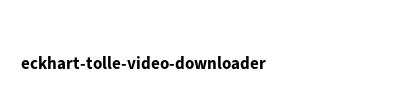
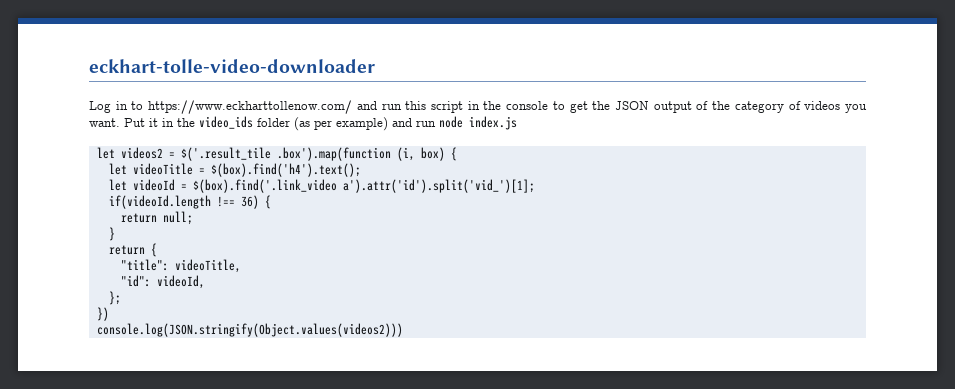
(266, 63) none -> [89,100,867,114] [89,116,517,131] [96,147,457,161] [108,163,361,177] [108,179,535,193] [108,195,271,209] [120,211,193,225] [108,227,115,241] [108,243,157,257] [120,259,241,273] [120,275,205,289] [108,291,121,305] [96,307,109,321] [96,323,403,337] // Log in to https://www.eckharttollenow.com/ and run this script in the console to get the JSON output of the category of videos you want. Put it in the video_ids folder (as per example) and run node index.js // let videos2 = $('.result_tile .box').map(function (i, box) { // let videoTitle = $(box).find('h4').text(); // let videoId = $(box).find('.link_video a').attr('id').split('vid_')[1]; // if(videoId.length !== 36) { // return null; // } // return { // "title": videoTitle, // "id": videoId, // }; // }) // console.log(JSON.stringify(Object.values(videos2)))

